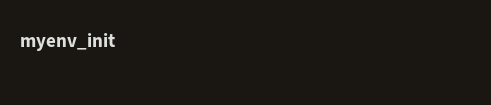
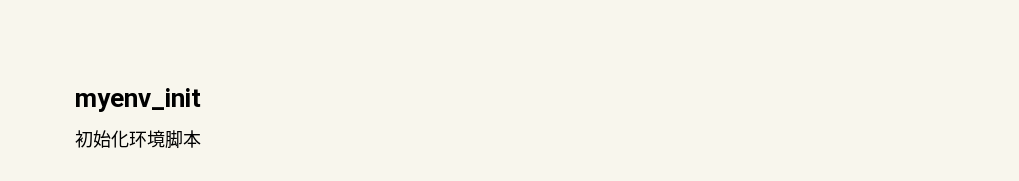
(115, 42) none -> [75,130,201,149] // 初始化环境脚本

